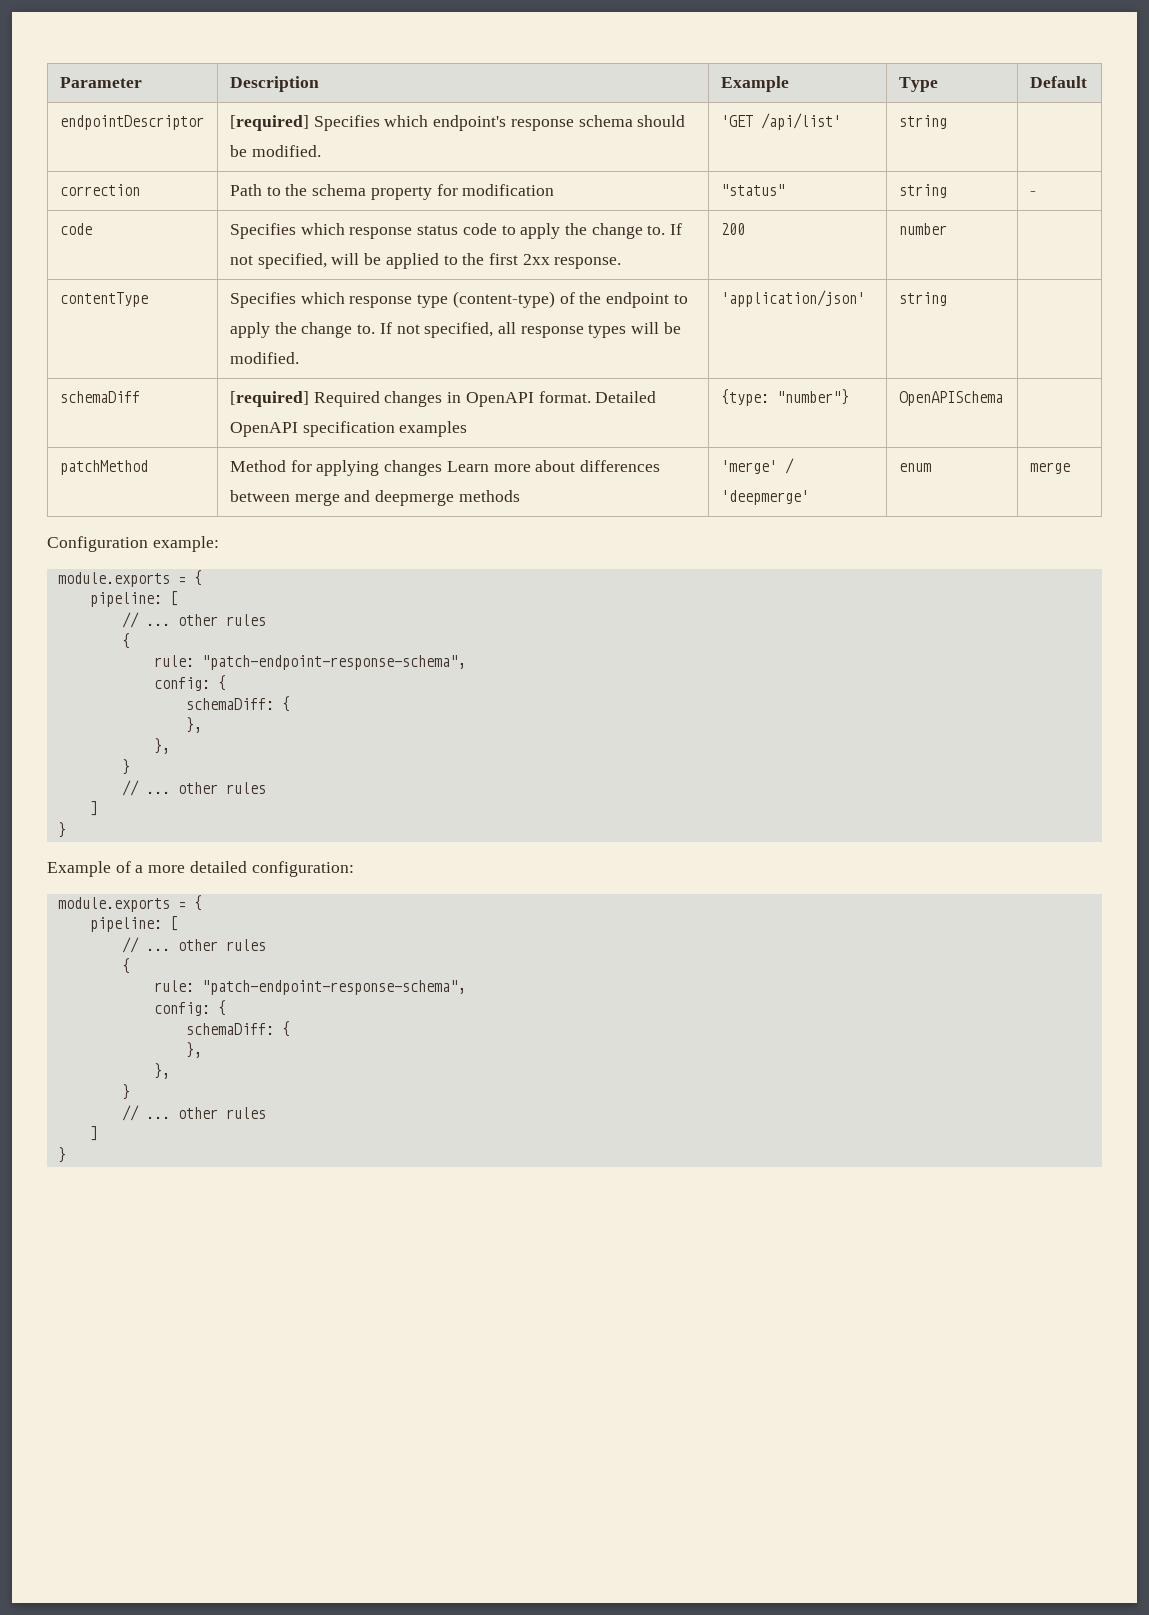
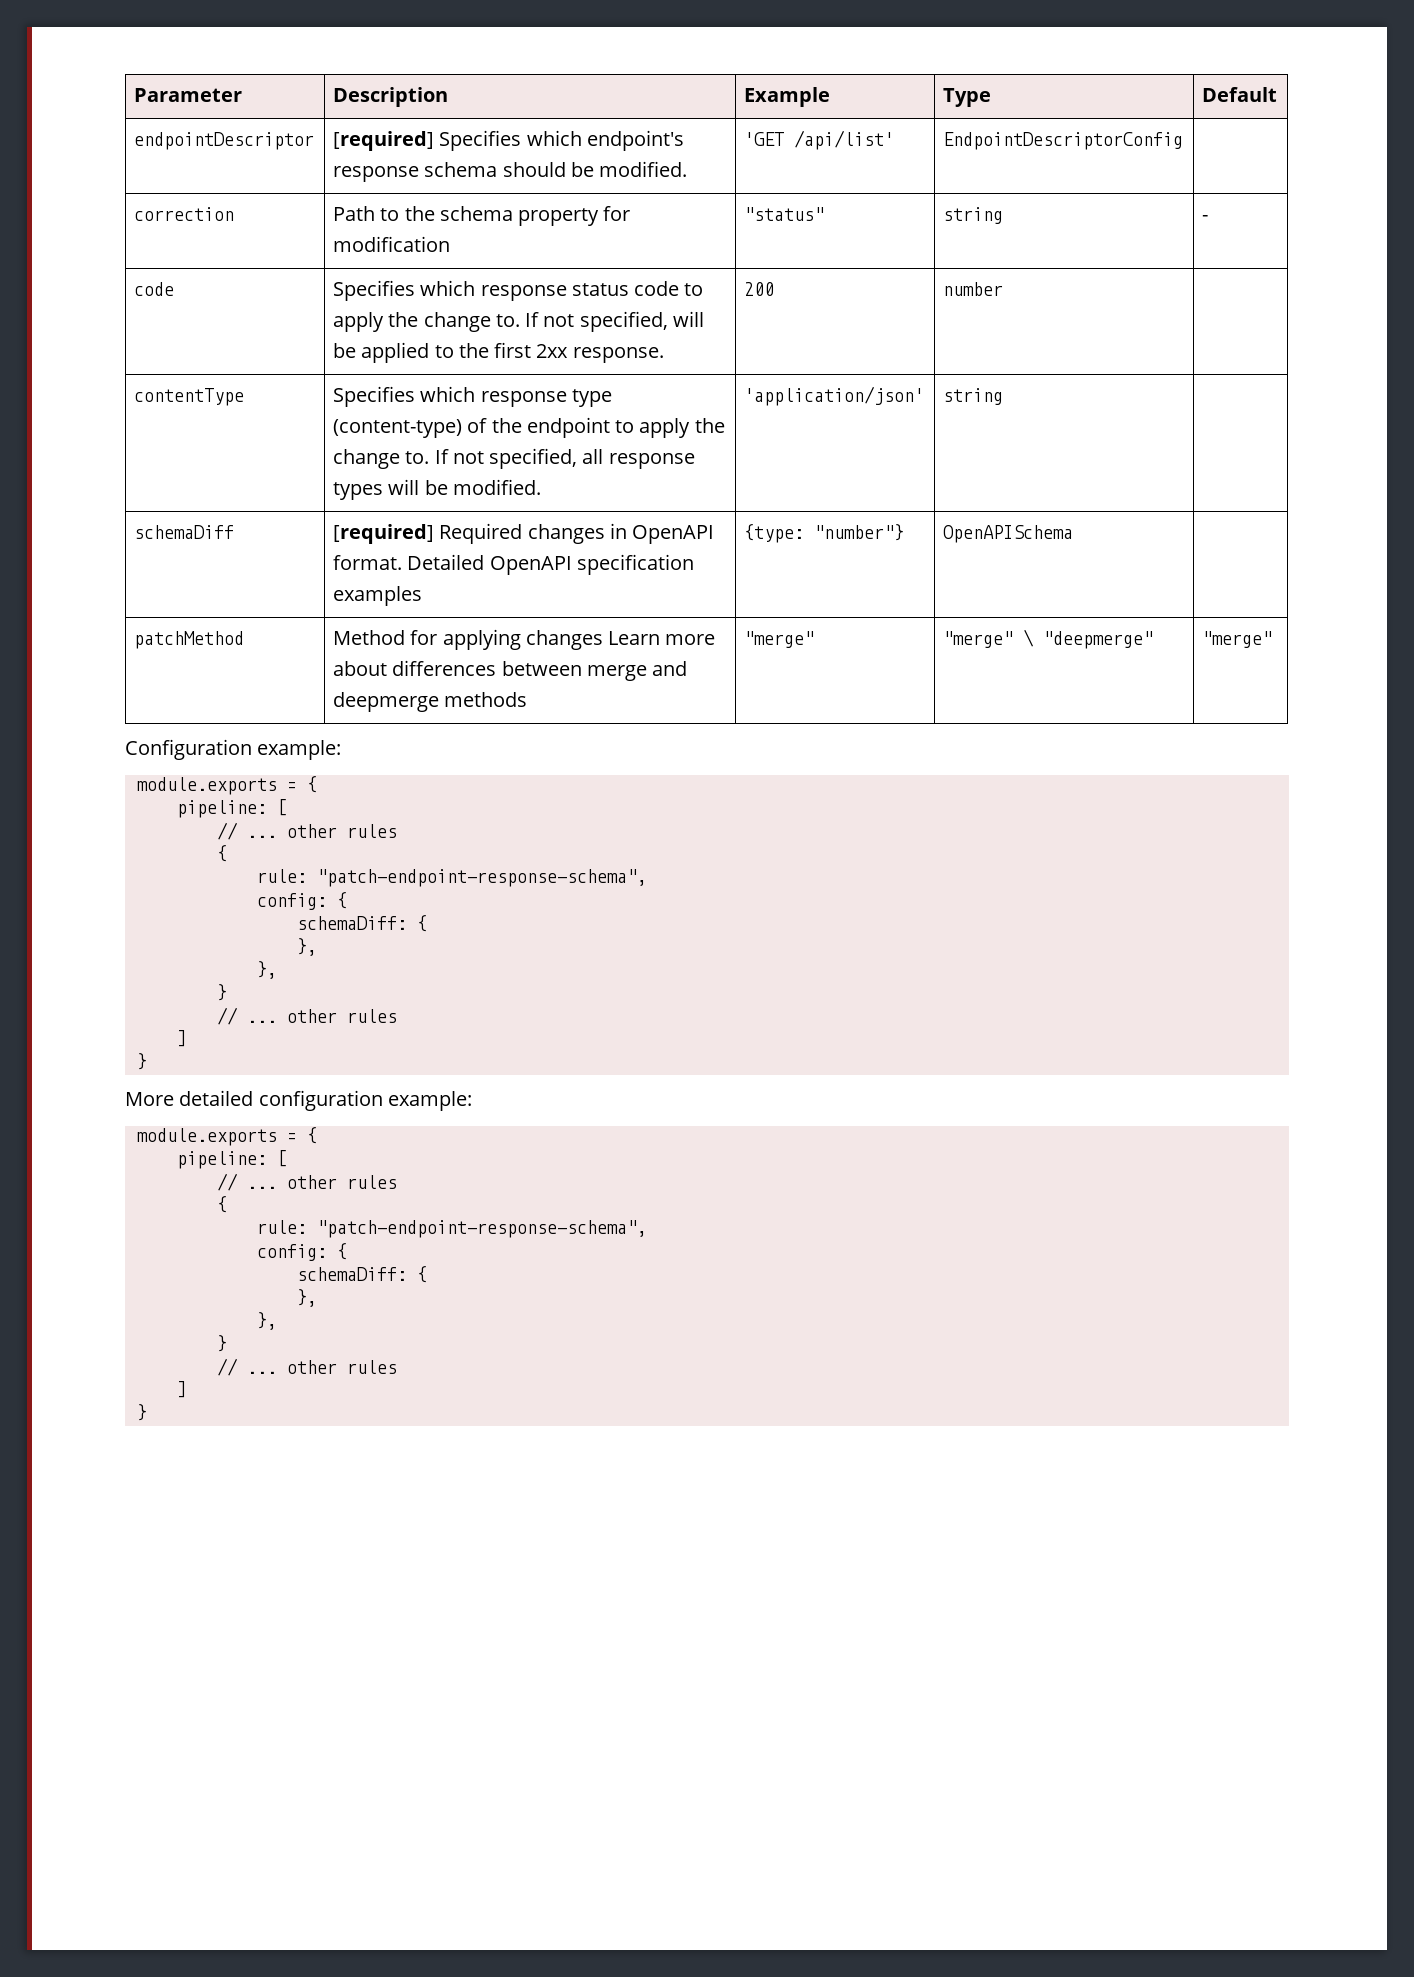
[898,115,947,129] string -> [943,132,1184,150] EndpointDescriptorConfig
[720,458,794,474] [720,490,809,505] [898,463,931,472] [1029,462,1070,474] 'merge' / 'deepmerge' | enum | merge -> [744,631,815,648] [943,629,1154,649] [1202,631,1273,648] "merge" | "merge" \ "deepmerge" | "merge"
[47,861,354,877] Example of a more detailed configuration: -> [125,1090,472,1111] More detailed configuration example:

